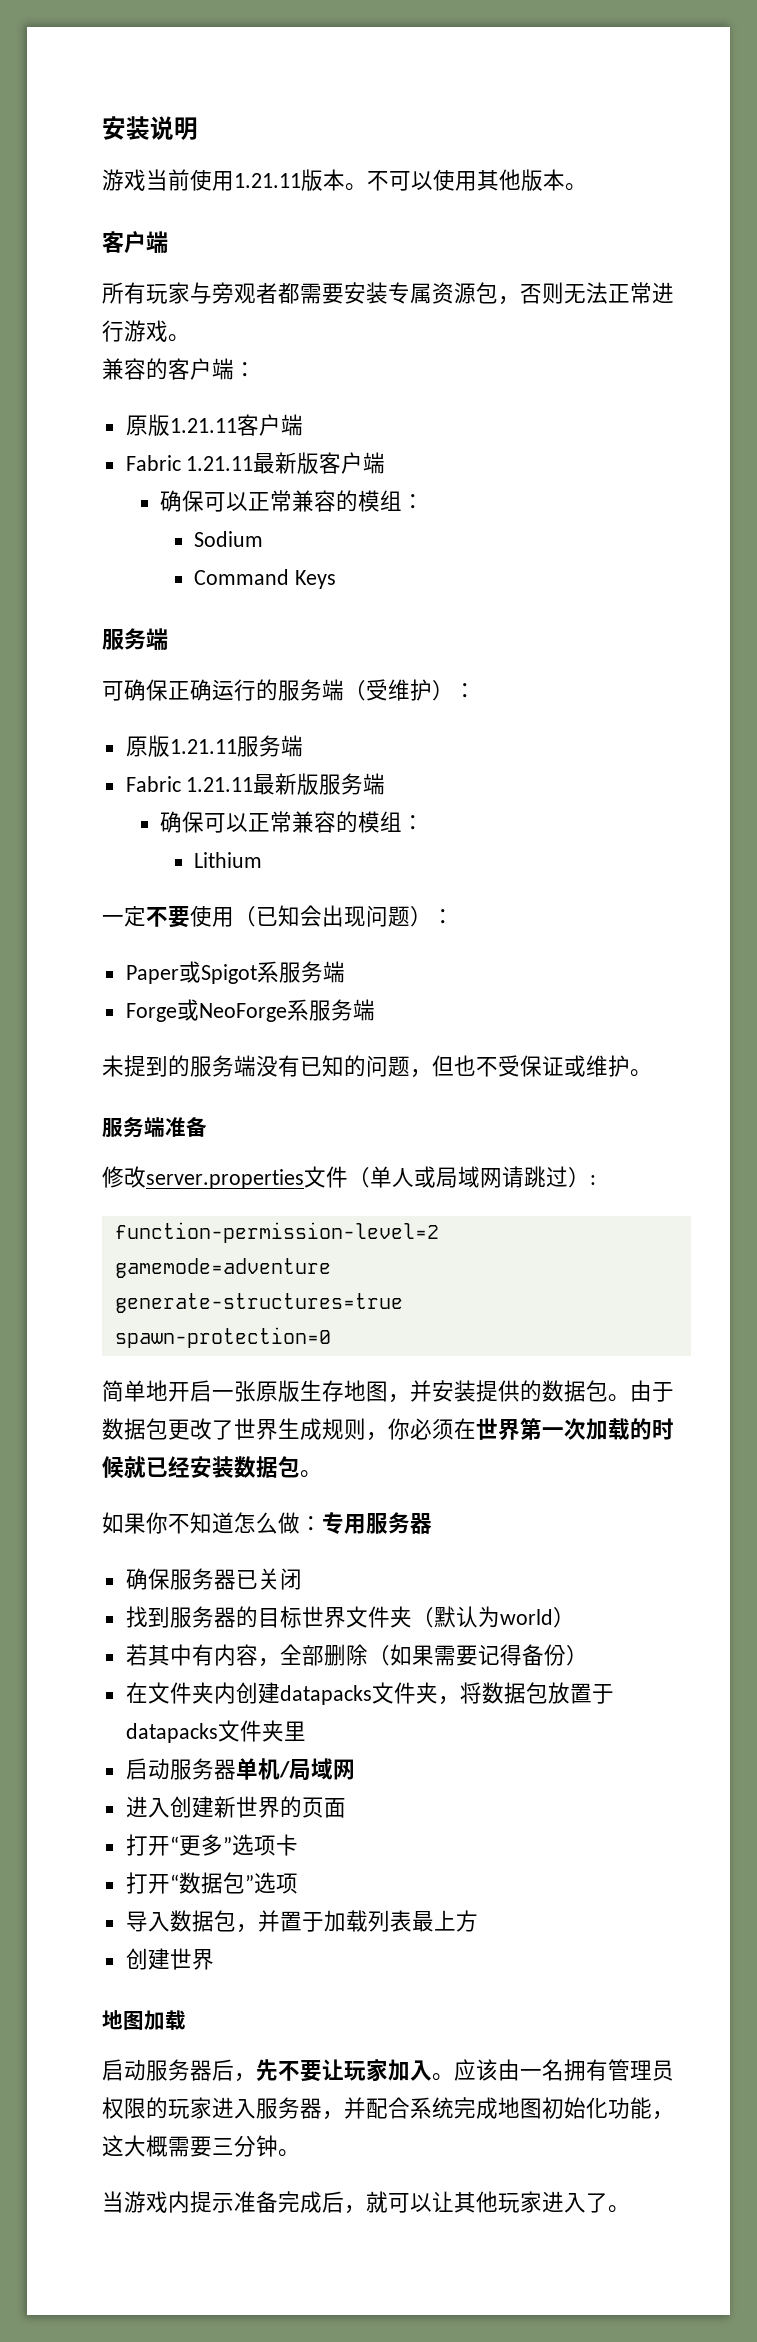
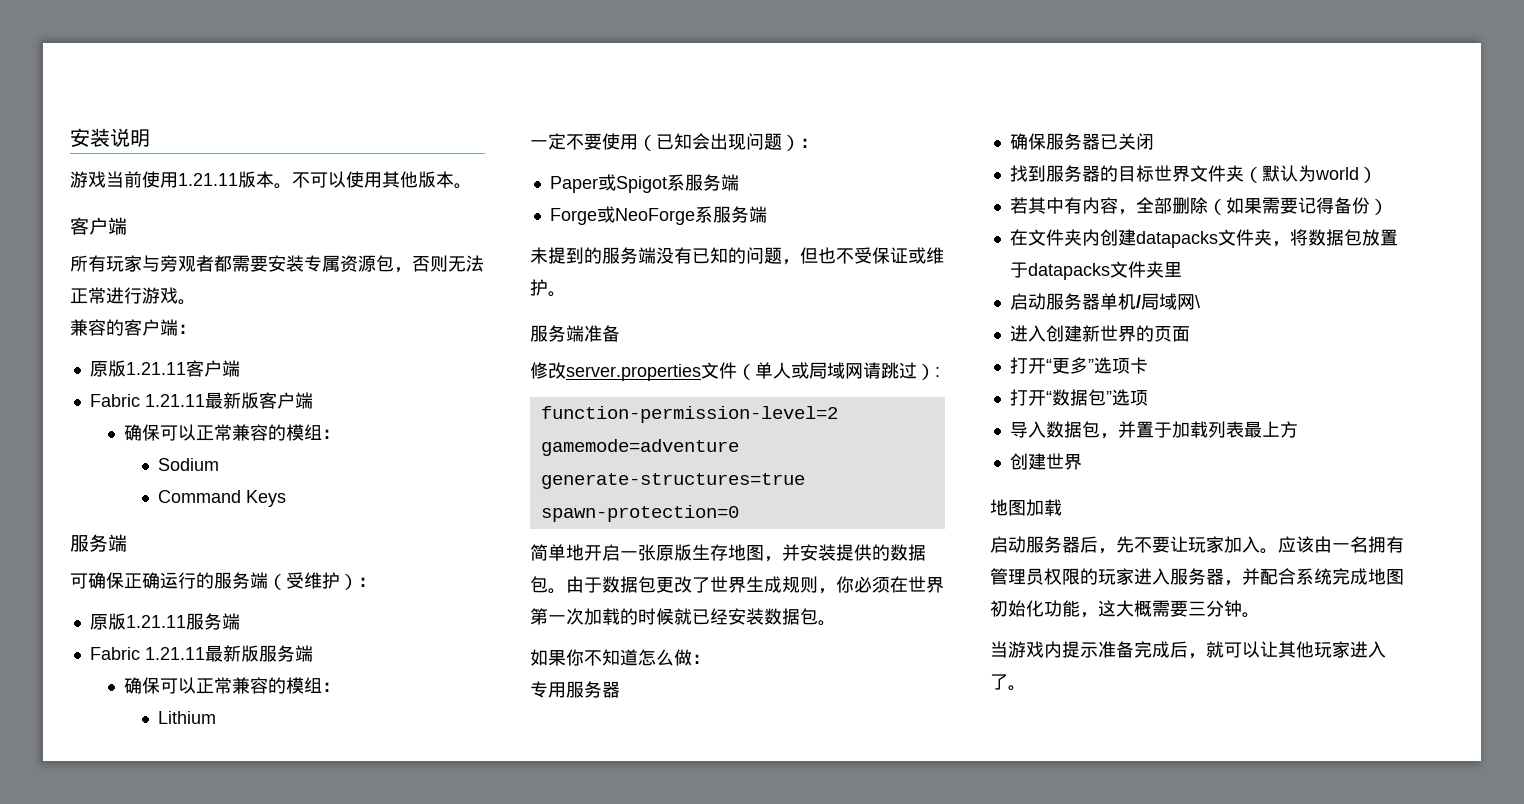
(322, 1523) none -> (710, 659) //
(355, 1769) none -> [1194,295,1200,308] \

